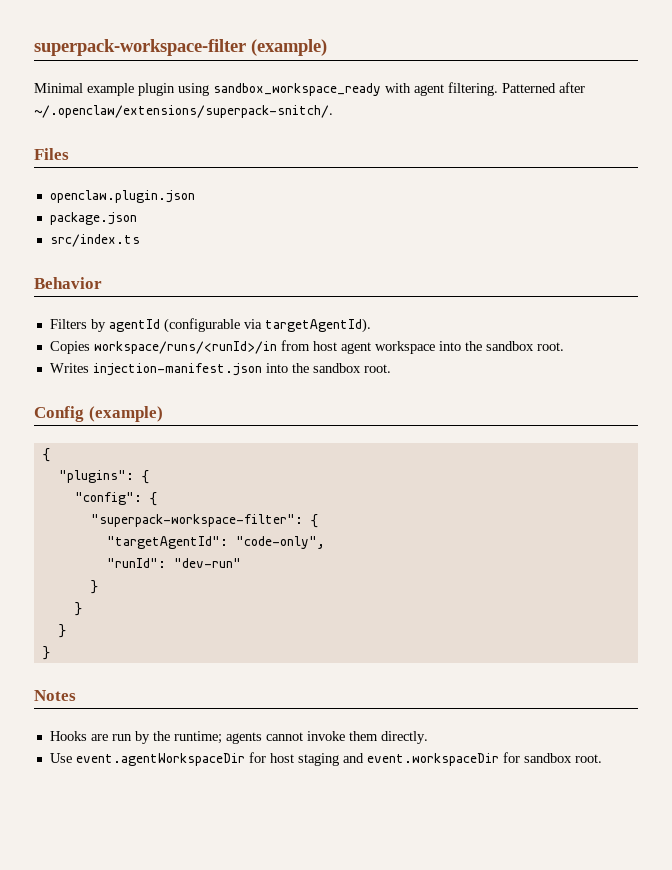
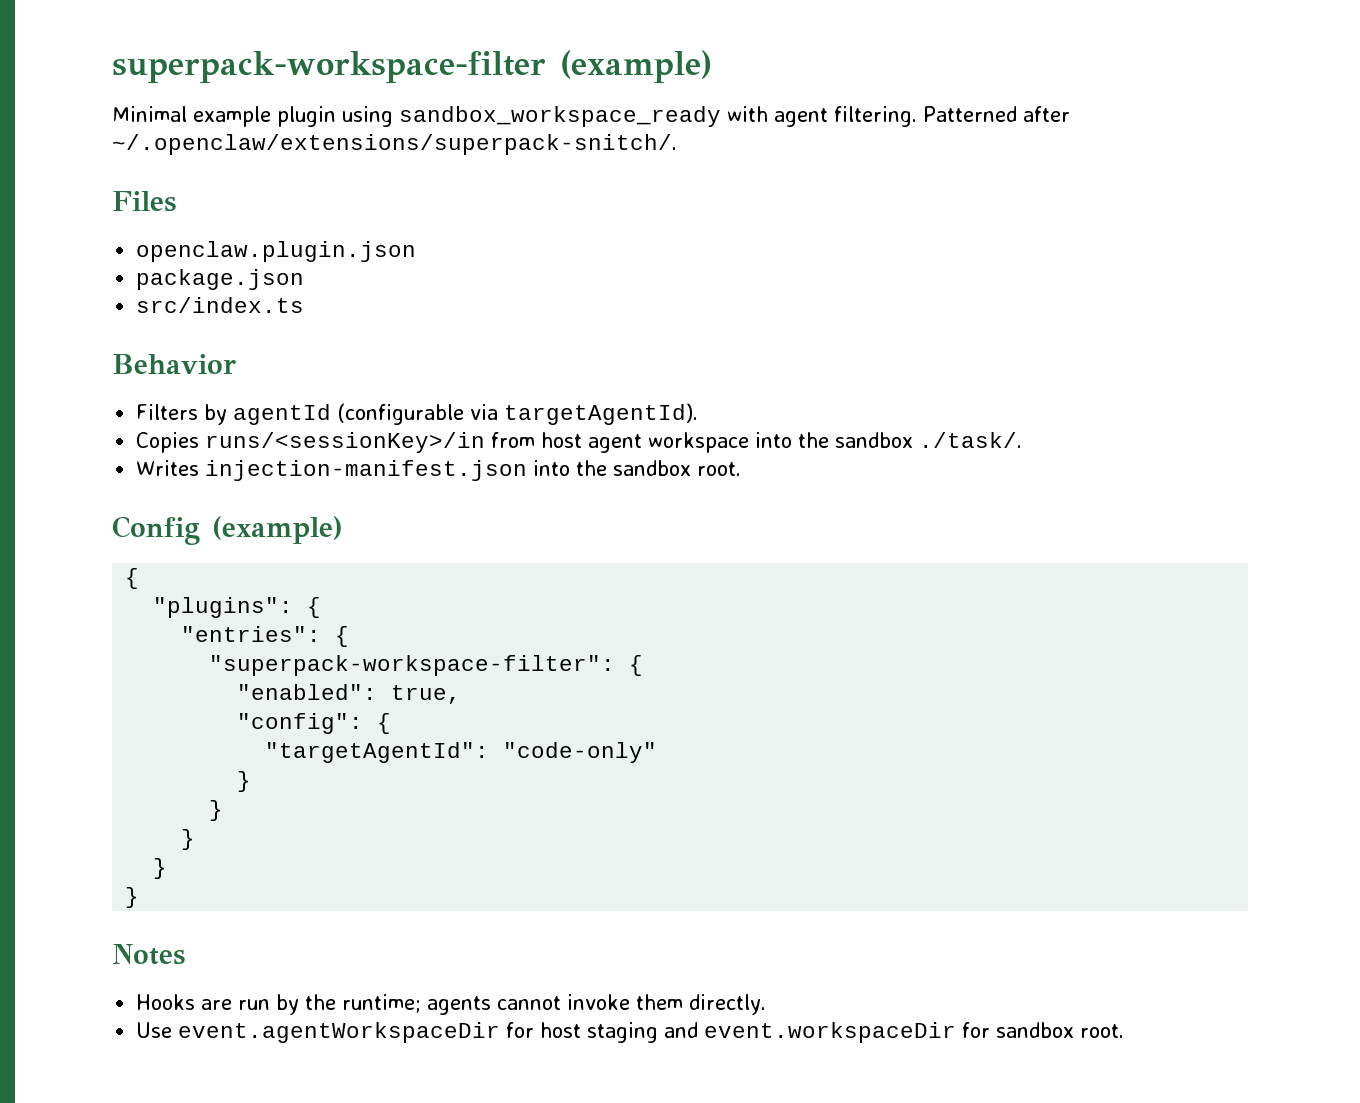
[93,341,277,354] workspace/runs/<runId>/in -> [205,432,486,453] runs/<sessionKey>/in
[536,342,564,351] root. -> [919,432,1023,448] ./task/.
[74,492,142,505] "config": -> [181,626,322,642] "entries":
[106,536,325,549] [106,558,241,568] "targetAgentId": "code-only", // "runId": "dev-run" -> [237,684,462,704] [237,713,392,734] [265,742,658,763] [237,771,252,792] "enabled": true, // "config": { // "targetAgentId": "code-only" // }

